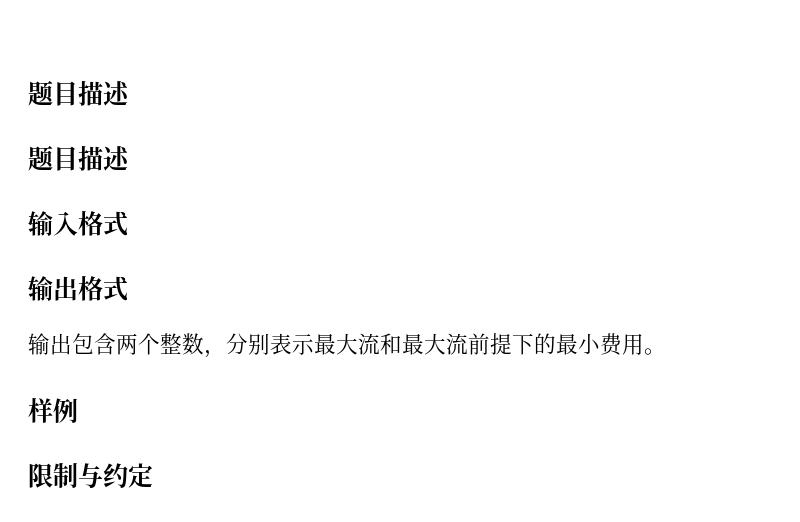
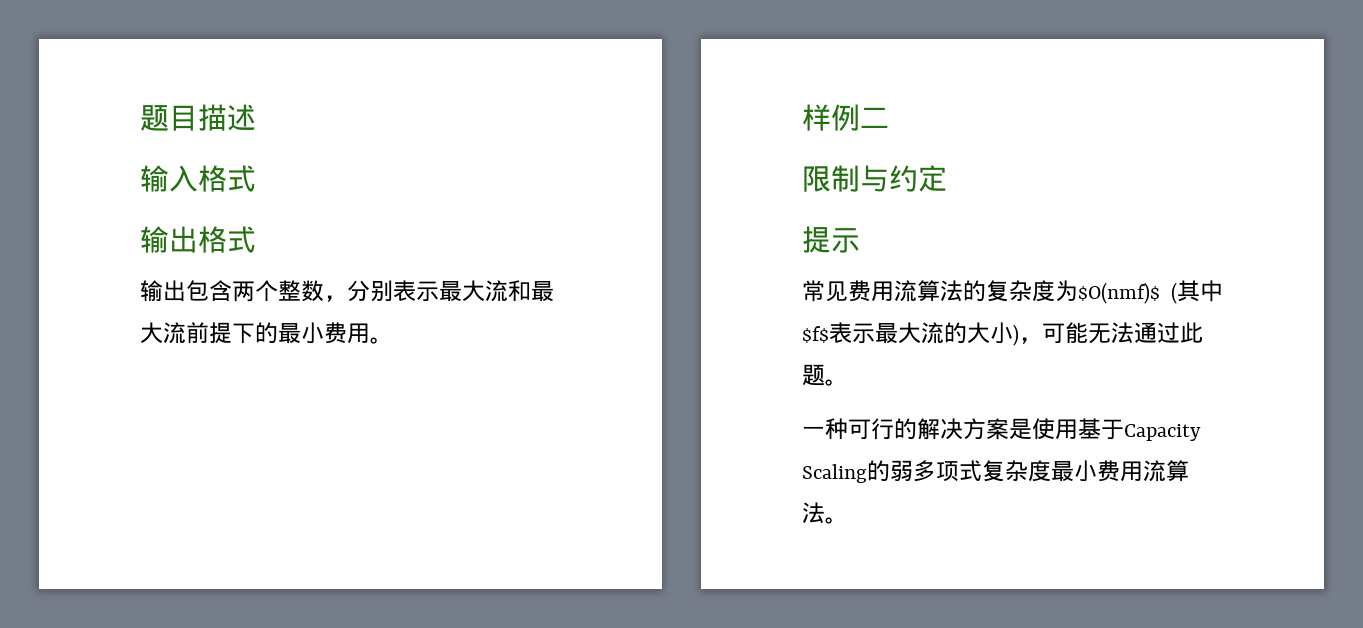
[28,80,130,106] [28,145,130,171] 题目描述 // 题目描述 -> [140,104,256,131] 题目描述
(78, 410) none -> [860,107,889,128] 二
(153, 475) none -> [802,226,860,253] [802,280,1223,304] [802,322,1203,346] [802,364,848,386] [802,418,1201,441] [802,460,1189,483] [802,502,848,524] // 提示 // 常见费用流算法的复杂度为$O(nmf)$ (其中$f$表示最大流的大小)，可能无法通过此题。 // 一种可行的解决方案是使用基于Capacity Scaling的弱多项式复杂度最小费用流算法。

